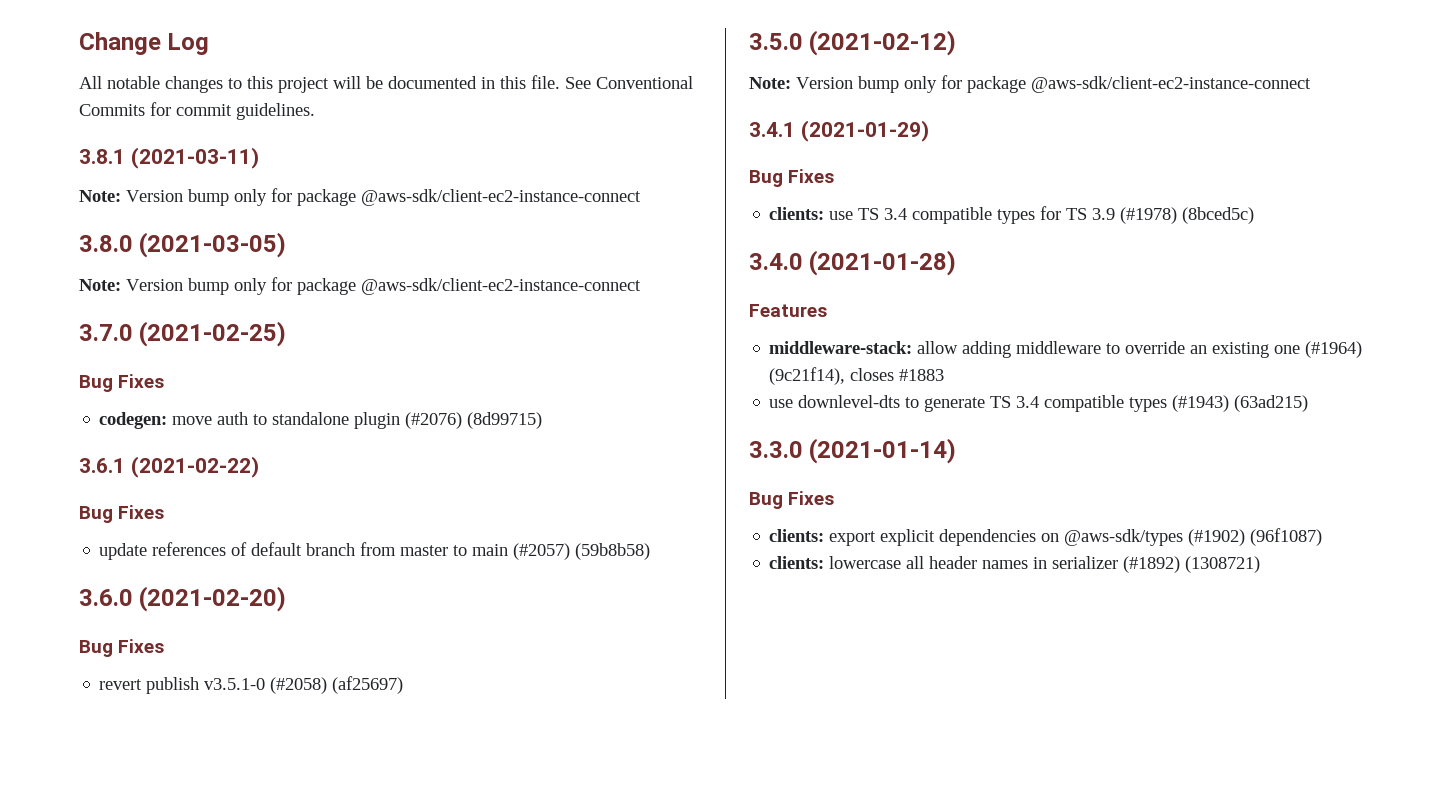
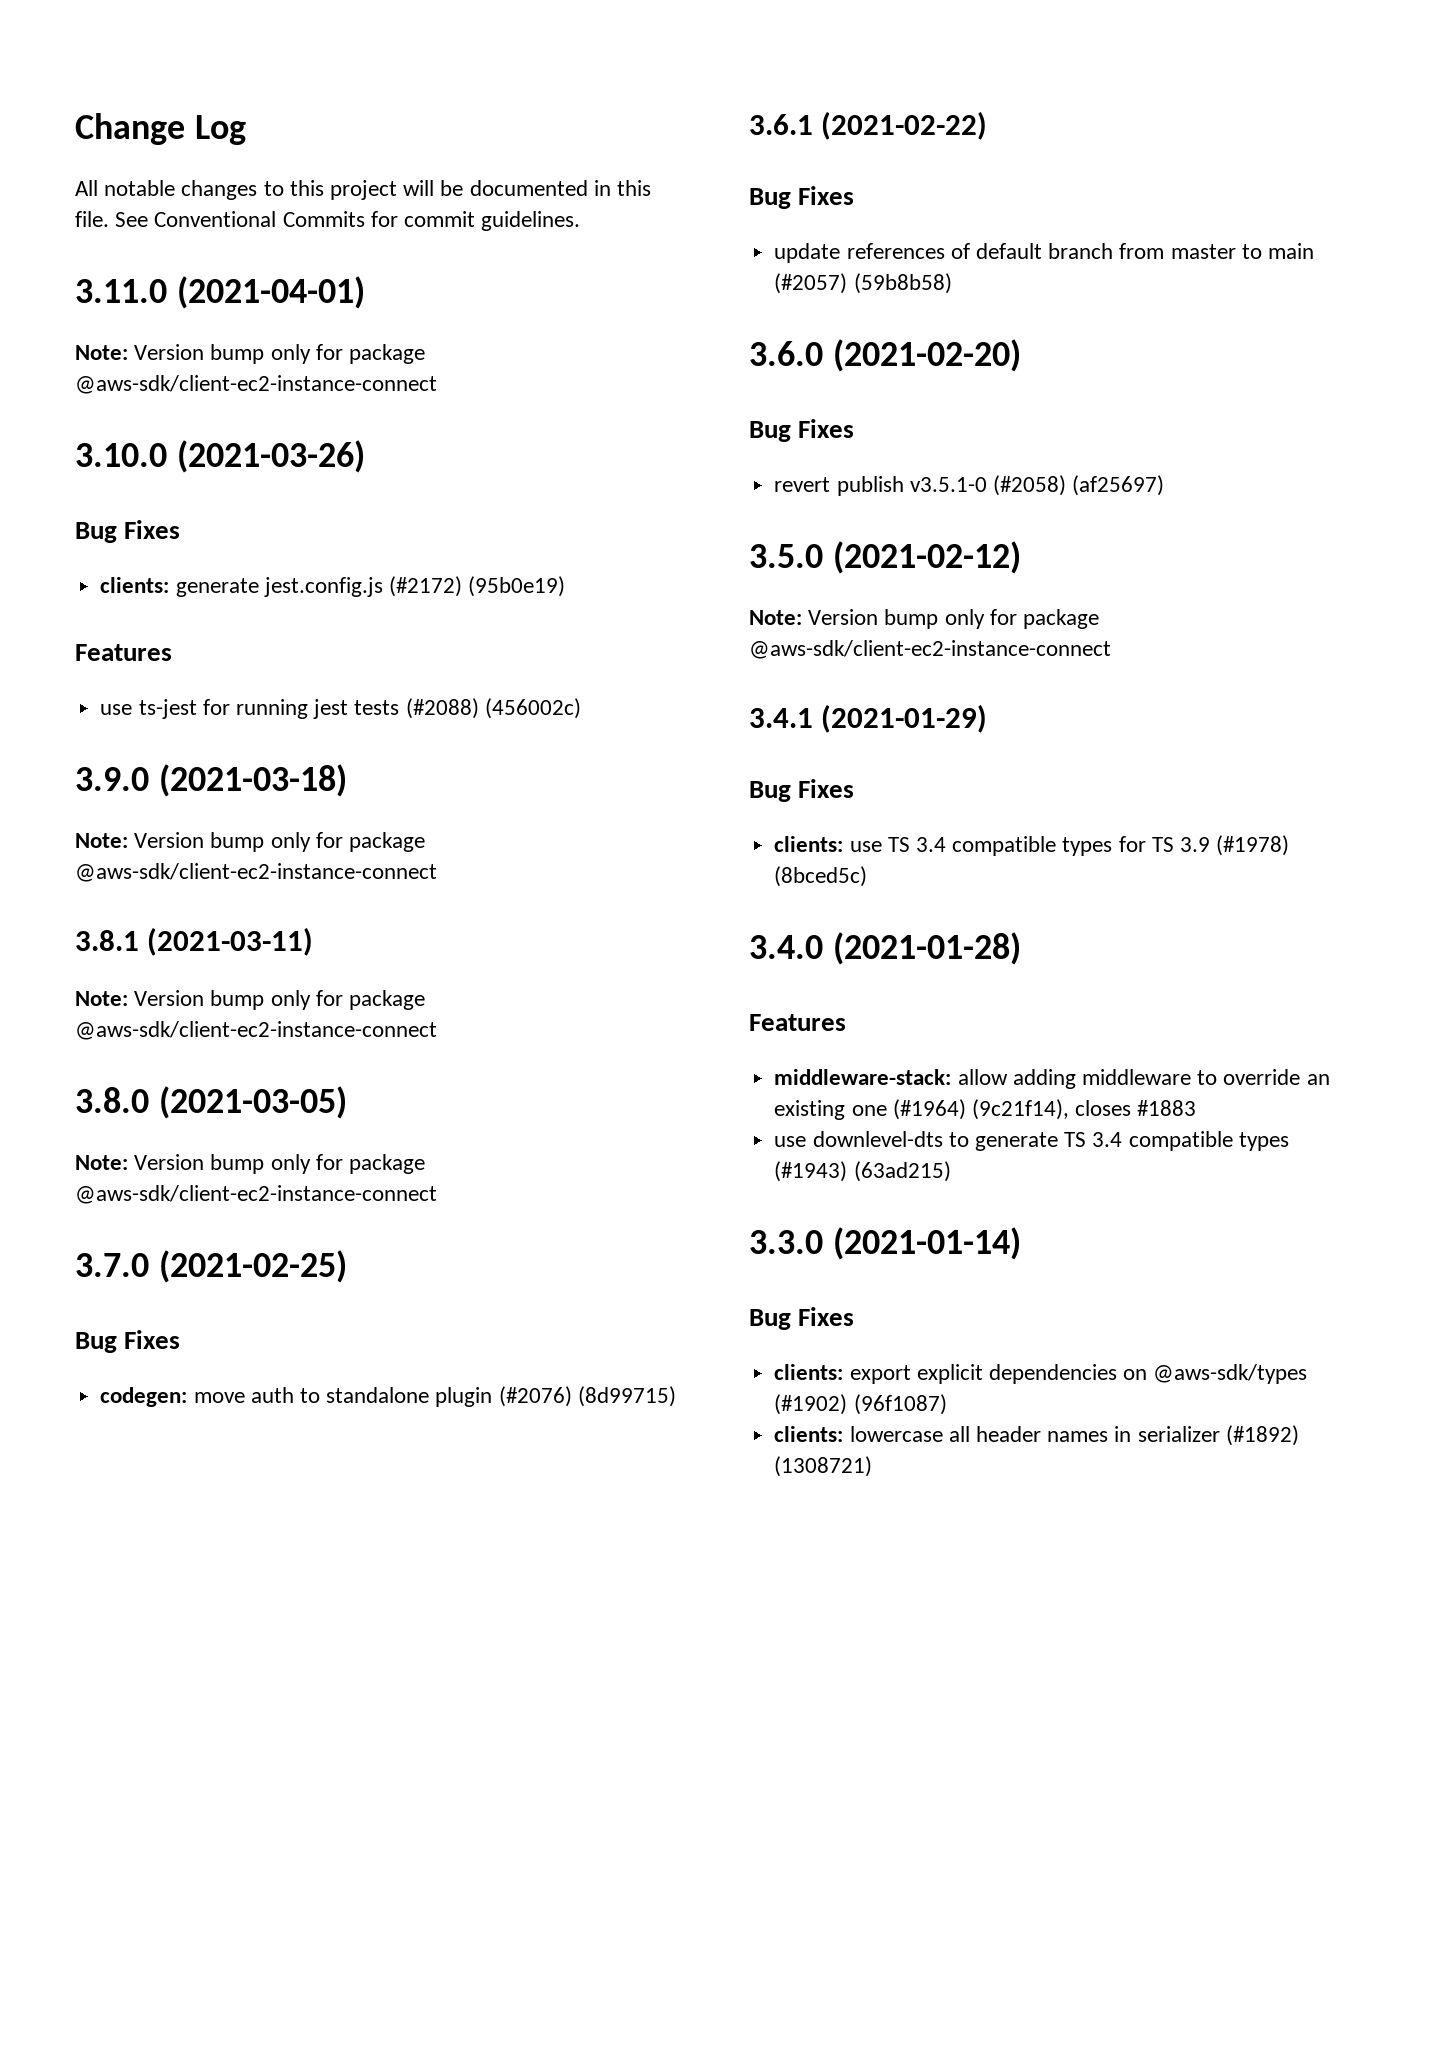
(315, 111) none -> [75,276,365,309] [75,344,426,364] [75,375,437,394] [75,440,365,473] [75,520,181,543] [100,576,566,597] [75,644,172,661] [100,698,581,719] [75,764,347,797] [75,832,426,852] [75,863,437,882] // 3.11.0 (2021-04-01) // Note: Version bump only for package @aws-sdk/client-ec2-instance-connect // 3.10.0 (2021-03-26) // Bug Fixes // clients: generate jest.config.js (#2172) (95b0e19) // Features // use ts-jest for running jest tests (#2088) (456002c) // 3.9.0 (2021-03-18) // Note: Version bump only for package @aws-sdk/client-ec2-instance-connect

